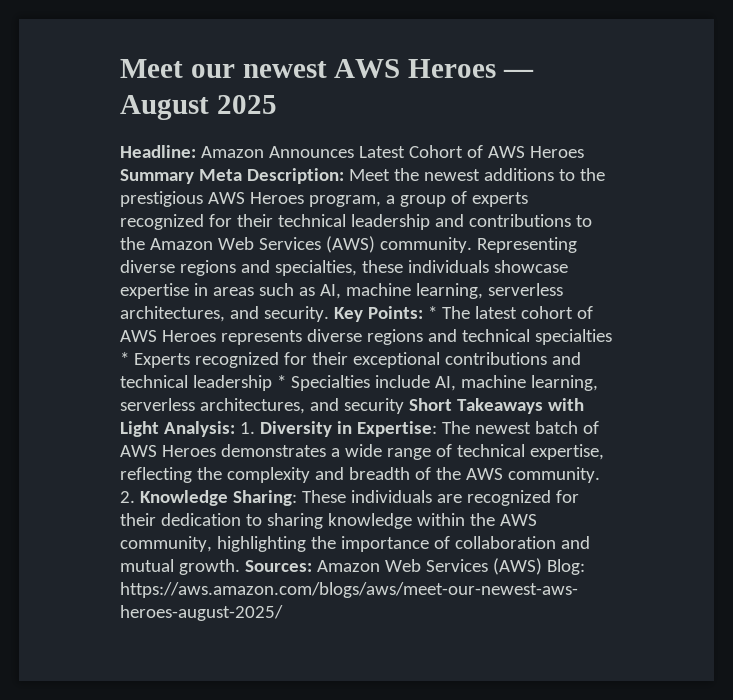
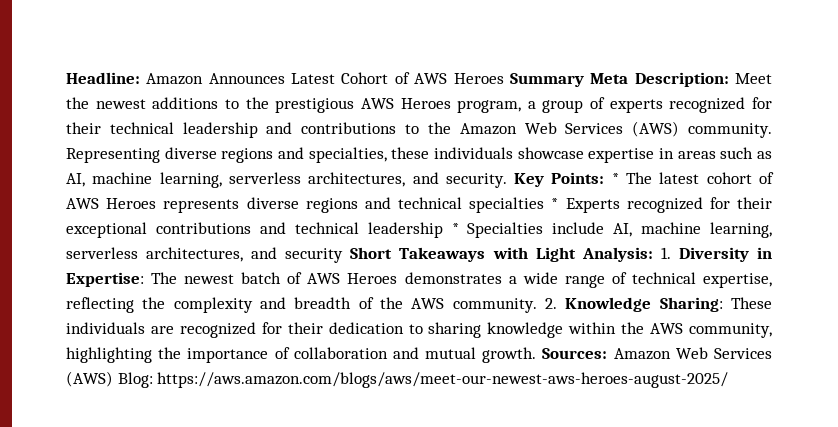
[120,59,535,78] [120,95,277,120] Meet our newest AWS Heroes — August 2025 // -> (66, 78) none

